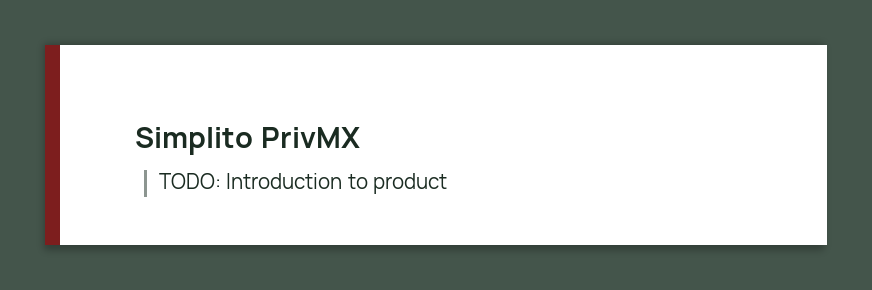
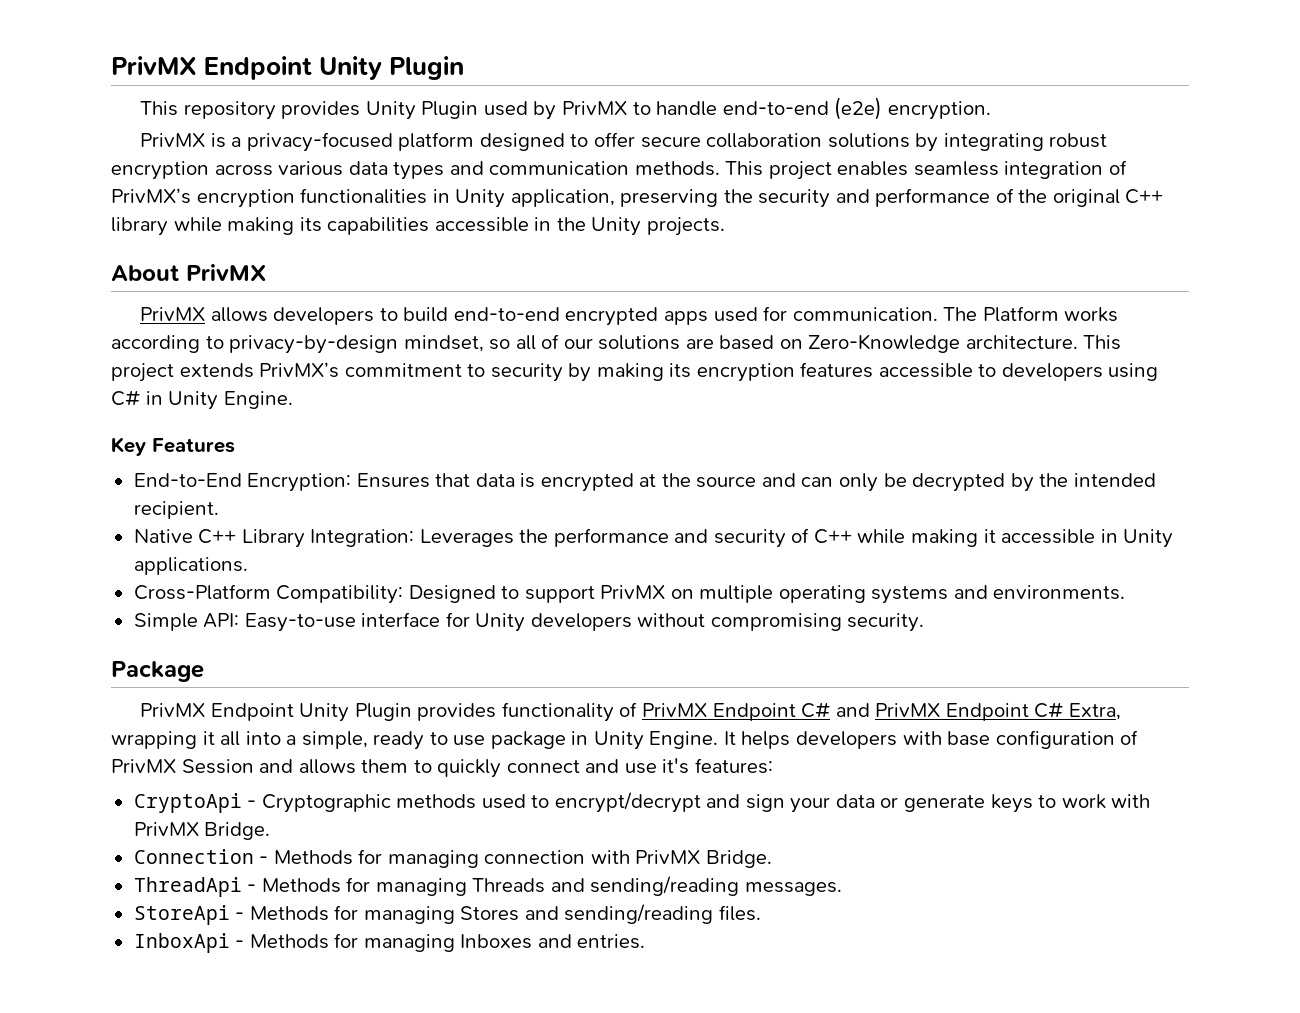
[135,127,360,155] [158,173,448,194] Simplito PrivMX // TODO: Introduction to product -> [111,56,465,80] [140,97,991,120] [140,132,1108,152] [111,160,1127,180] [111,188,1164,208] [111,217,725,236] [111,264,266,281] [140,306,1119,326] [111,334,1122,354] [111,362,1159,382] [111,390,293,410] [111,437,235,456] [133,473,1156,492] [133,501,219,519] [133,528,1174,548] [133,557,248,575] [133,584,1126,604] [133,612,925,632] [111,661,204,682] [140,702,1121,722] [111,730,1139,750] [111,758,773,778] [133,792,1151,813] [133,822,271,840] [133,849,772,868] [133,876,842,897] [133,904,761,925] [133,933,646,953] PrivMX Endpoint Unity Plugin // This repository provides Unity Plugin used by PrivMX to handle end-to-end (e2e) encryption. // PrivMX is a privacy-focused platform designed to offer secure collaboration solutions by integrating robust encryption across various data types and communication methods. This project enables seamless integration of PrivMX’s encryption functionalities in Unity application, preserving the security and performance of the original C++ library while making its capabilities accessible in the Unity projects. // About PrivMX // PrivMX allows developers to build end-to-end encrypted apps used for communication. The Platform works according to privacy-by-design mindset, so all of our solutions are based on Zero-Knowledge architecture. This project extends PrivMX’s commitment to security by making its encryption features accessible to developers using C# in Unity Engine. // Key Features // End-to-End Encryption: Ensures that data is encrypted at the source and can only be decrypted by the intended recipient. // Native C++ Library Integration: Leverages the performance and security of C++ while making it accessible in Unity applications. // Cross-Platform Compatibility: Designed to support PrivMX on multiple operating systems and environments. // Simple API: Easy-to-use interface for Unity developers without compromising security. // Package // PrivMX Endpoint Unity Plugin provides functionality of PrivMX Endpoint C# and PrivMX Endpoint C# Extra, wrapping it all into a simple, ready to use package in Unity Engine. It helps developers with base configuration of PrivMX Session and allows them to quickly connect and use it's features: // CryptoApi - Cryptographic methods used to encrypt/decrypt and sign your data or generate keys to work with PrivMX Bridge. // Connection - Methods for managing connection with PrivMX Bridge. // ThreadApi - Methods for managing Threads and sending/reading messages. // StoreApi - Methods for managing Stores and sending/reading files. // InboxApi - Methods for managing Inboxes and entries.

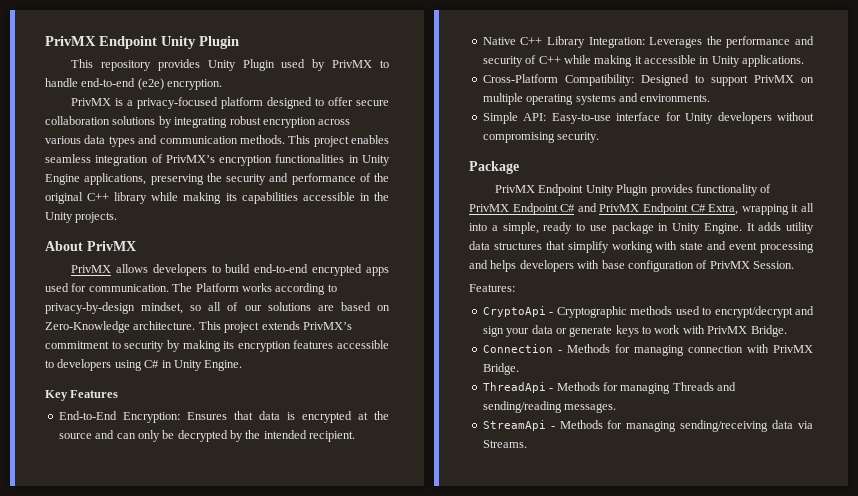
[510,189,615,207] application, -> [45,173,147,185] Engine applications,
(736, 738) none -> [758,222,814,234] [469,241,814,253] [469,260,488,269] adds utility data structures that simplify working with state and event processing and
[181,758,773,778] Session and allows them to quickly connect and use it's features: -> [753,261,794,269] [469,284,515,292] Session. // Features:
[133,904,761,925] [133,933,646,953] StoreApi - Methods for managing Stores and sending/reading files. // InboxApi - Methods for managing Inboxes and entries. -> [482,420,813,432] [482,440,527,448] StreamApi - Methods for managing sending/receiving data via Streams.

